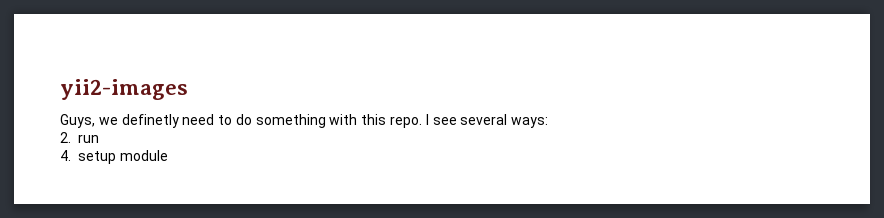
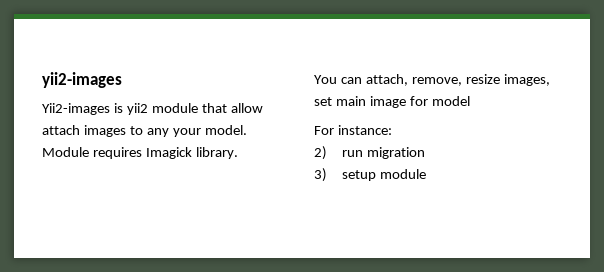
[60,114,549,128] [60,132,71,143] Guys, we definetly need to do something with this repo. I see several ways: // 2. -> [42,103,263,115] [42,125,247,137] [42,147,238,159] [314,74,550,86] [314,96,470,108] [314,125,392,135] [314,146,327,160] Yii2-images is yii2 module that allow attach images to any your model. Module requires Imagick library. // You can attach, remove, resize images, set main image for model // For instance: // 2)
[60,150,71,161] // 4. -> [367,147,426,159] [314,168,327,182] migration // 3)

